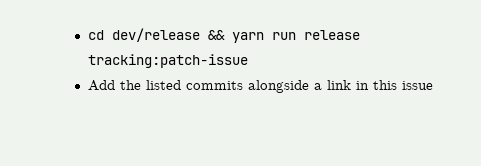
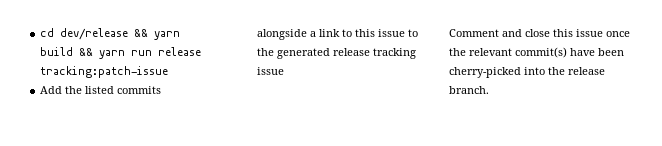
(264, 37) none -> [39,47,125,59] build && yarn
[355,80,433,90] in this issue -> [341,29,418,37] [256,48,416,59] [256,67,284,75] [449,29,630,37] [449,47,624,58] [449,67,605,78] [449,86,489,94] to this issue to the generated release tracking issue // Comment and close this issue once the relevant commit(s) have been cherry-picked into the release branch.

